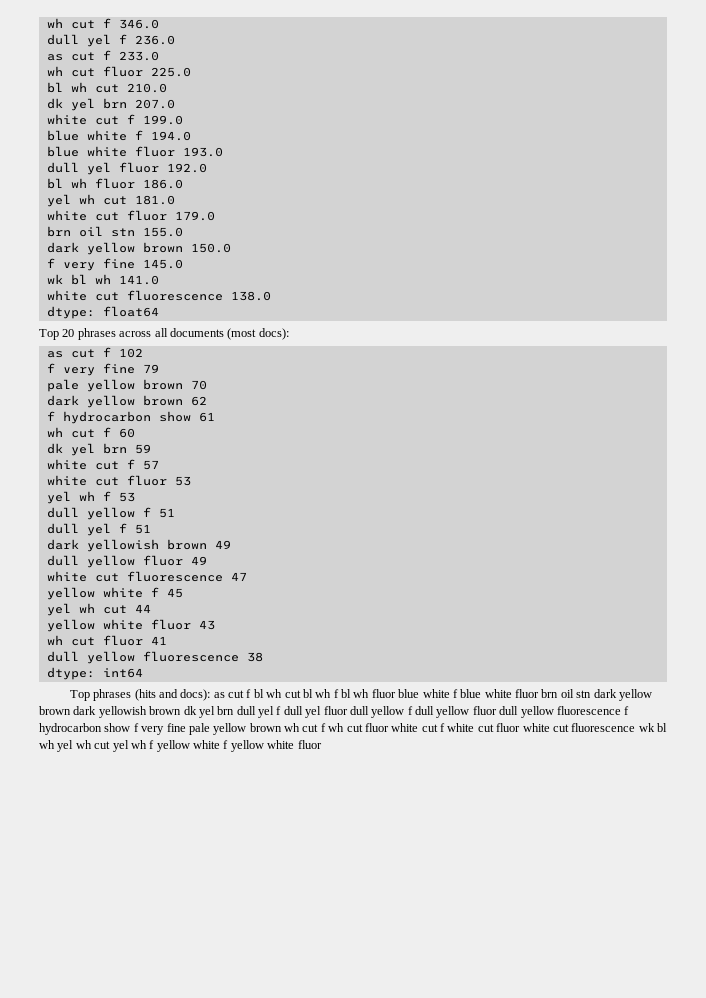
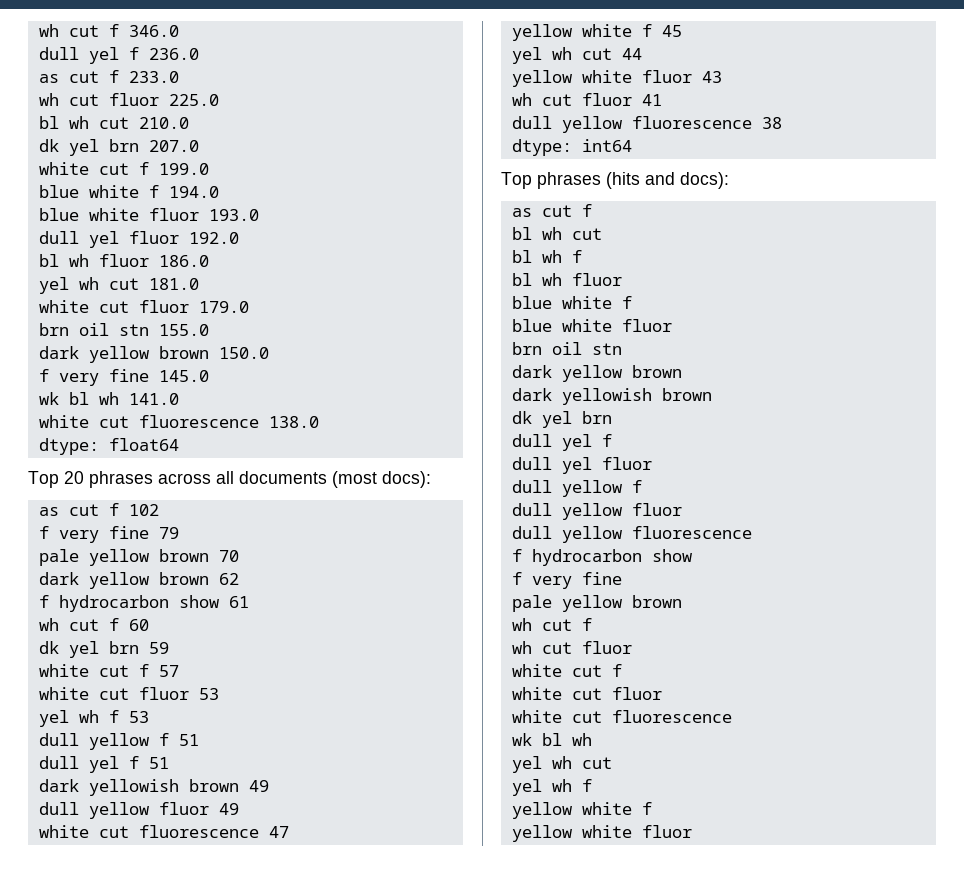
[213,689,301,698] as cut f bl wh cut -> [511,204,592,217] [511,227,602,240] // as cut f // bl wh cut //
[341,689,652,701] [39,706,630,718] [39,723,667,735] [39,740,229,752] bl wh fluor blue white f blue white fluor brn oil stn dark yellow brown dark yellowish brown dk yel brn dull yel f dull yel fluor dull yellow f dull yellow fluor dull yellow fluorescence f hydrocarbon show f very fine pale yellow brown wh cut f wh cut fluor white cut f white cut fluor white cut fluorescence wk bl wh yel wh cut yel wh f yellow white f -> [511,273,622,286] [511,296,632,309] [511,319,672,332] [511,342,622,355] [511,365,682,382] [511,388,712,405] [511,411,612,428] [511,434,612,451] [511,457,652,474] [511,480,642,497] [511,503,682,520] [511,526,752,543] [511,549,692,566] [511,572,622,589] [511,595,682,612] [511,618,592,631] [511,641,632,654] [511,664,622,677] [511,687,662,700] [511,710,732,723] [511,733,592,746] [511,756,612,773] [511,779,592,796] [511,802,652,819] // bl wh fluor // blue white f // blue white fluor // brn oil stn // dark yellow brown // dark yellowish brown // dk yel brn // dull yel f // dull yel fluor // dull yellow f // dull yellow fluor // dull yellow fluorescence // f hydrocarbon show // f very fine // pale yellow brown // wh cut f // wh cut fluor // white cut f // white cut fluor // white cut fluorescence // wk bl wh // yel wh cut // yel wh f // yellow white f //

